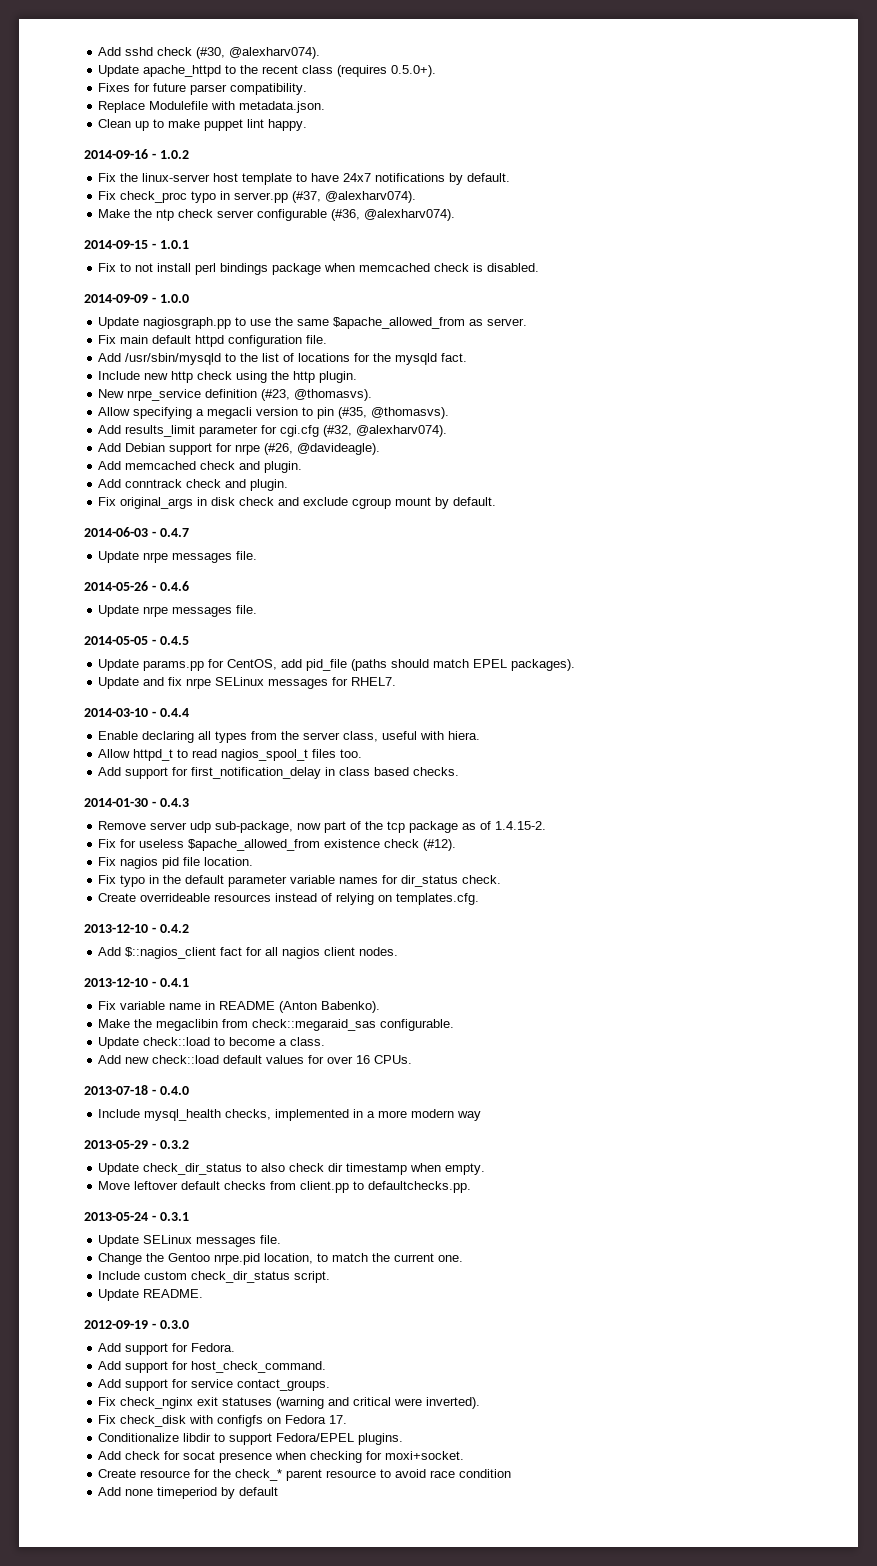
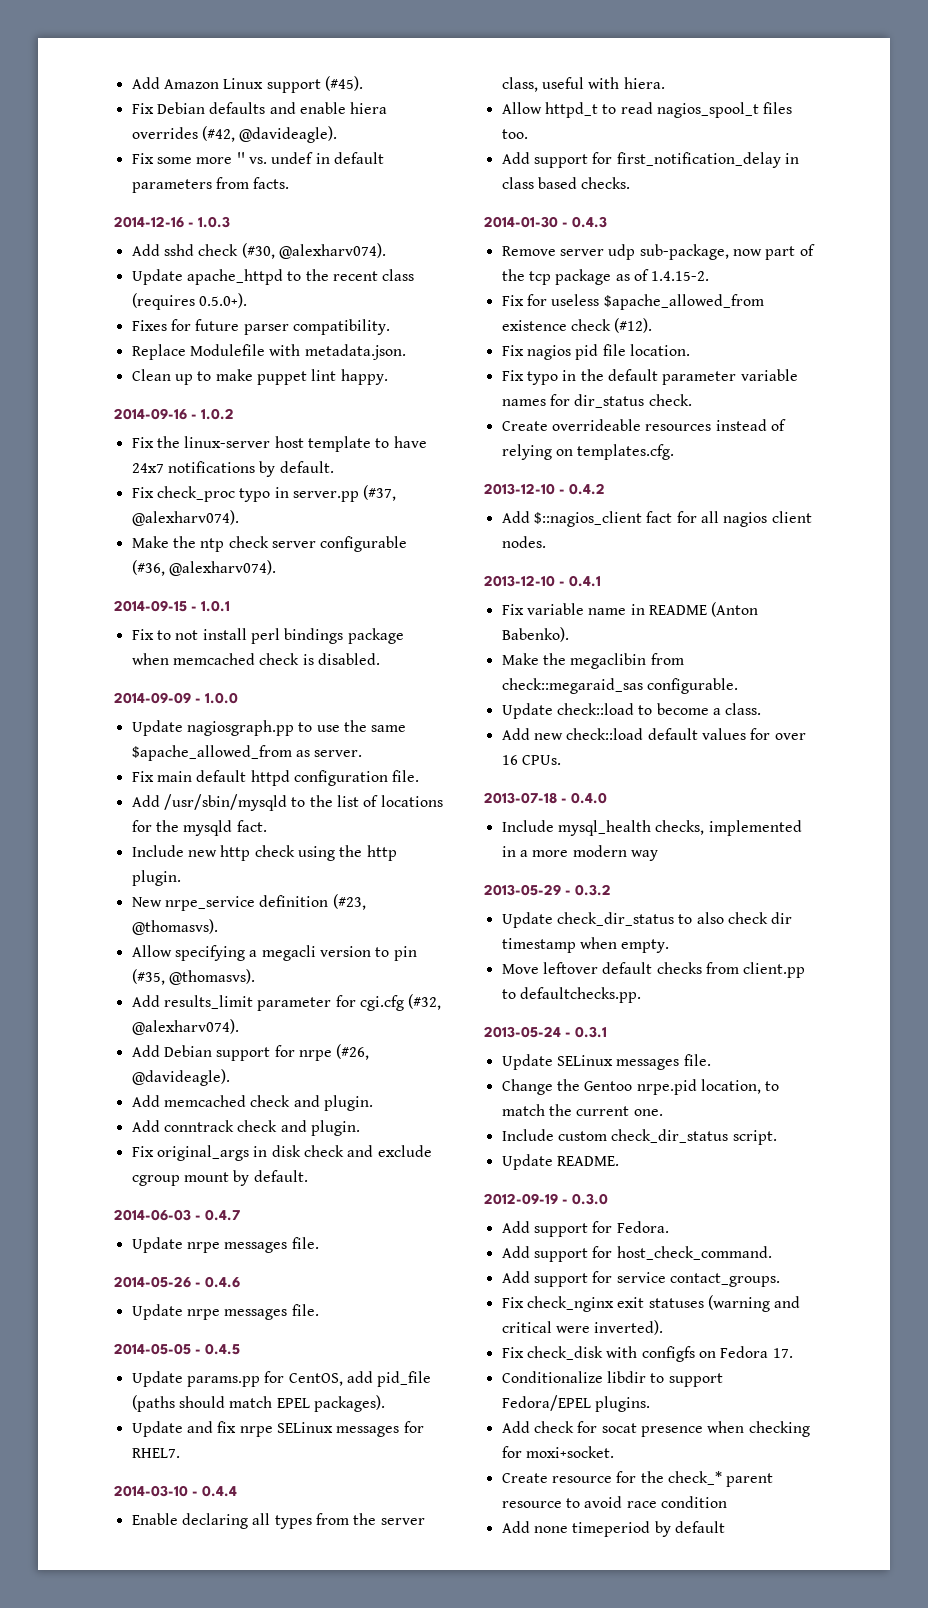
[98,47,122,56] Add -> [131,76,363,93] [131,102,388,114] [131,126,338,143] [131,152,384,164] [131,177,290,193] [114,216,231,228] [131,244,160,256] Add Amazon Linux support (#45). // Fix Debian defaults and enable hiera overrides (#42, @davideagle). // Fix some more '' vs. undef in default parameters from facts. // 2014-12-16 - 1.0.3 // Add

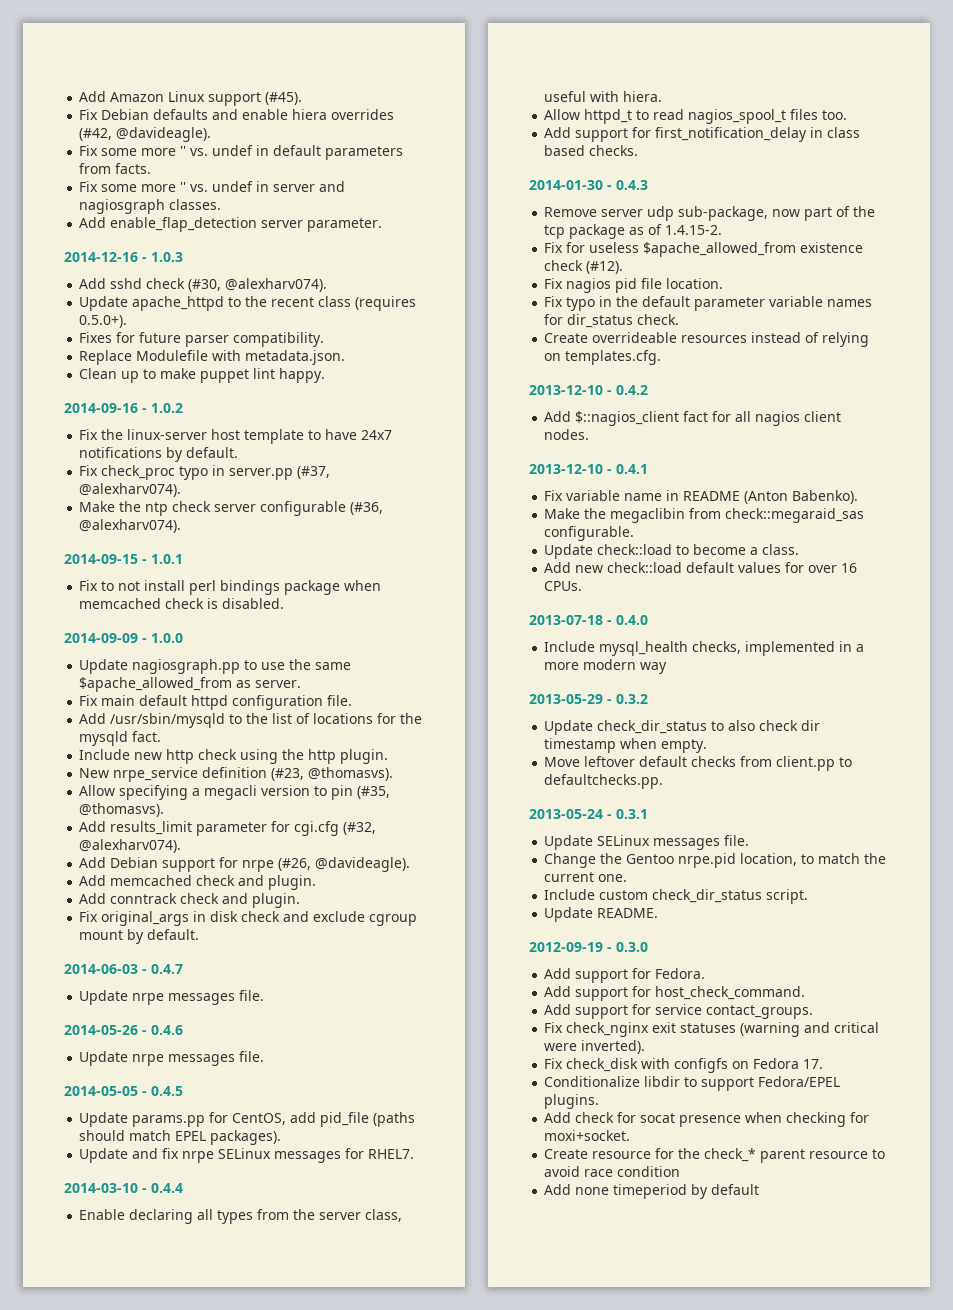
(290, 183) none -> [79,181,346,192] [79,199,222,214] [79,217,383,232] // Fix some more '' vs. undef in server and nagiosgraph classes. // Add enable_flap_detection server parameter.

